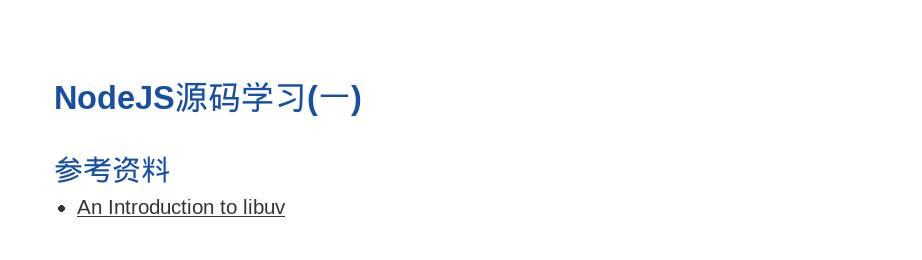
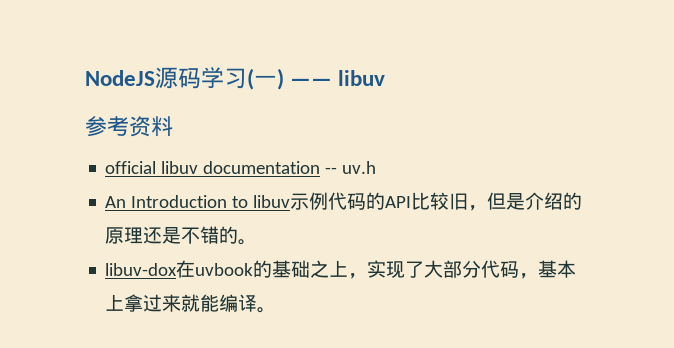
(362, 100) none -> [290,70,386,86] —— libuv
(170, 169) none -> [105,161,377,174] // official libuv documentation -- uv.h
(286, 206) none -> [290,192,583,211] [105,226,258,245] [105,260,577,279] [105,294,277,313] 示例代码的API比较旧，但是介绍的原理还是不错的。 // libuv-dox在uvbook的基础之上，实现了大部分代码，基本上拿过来就能编译。

